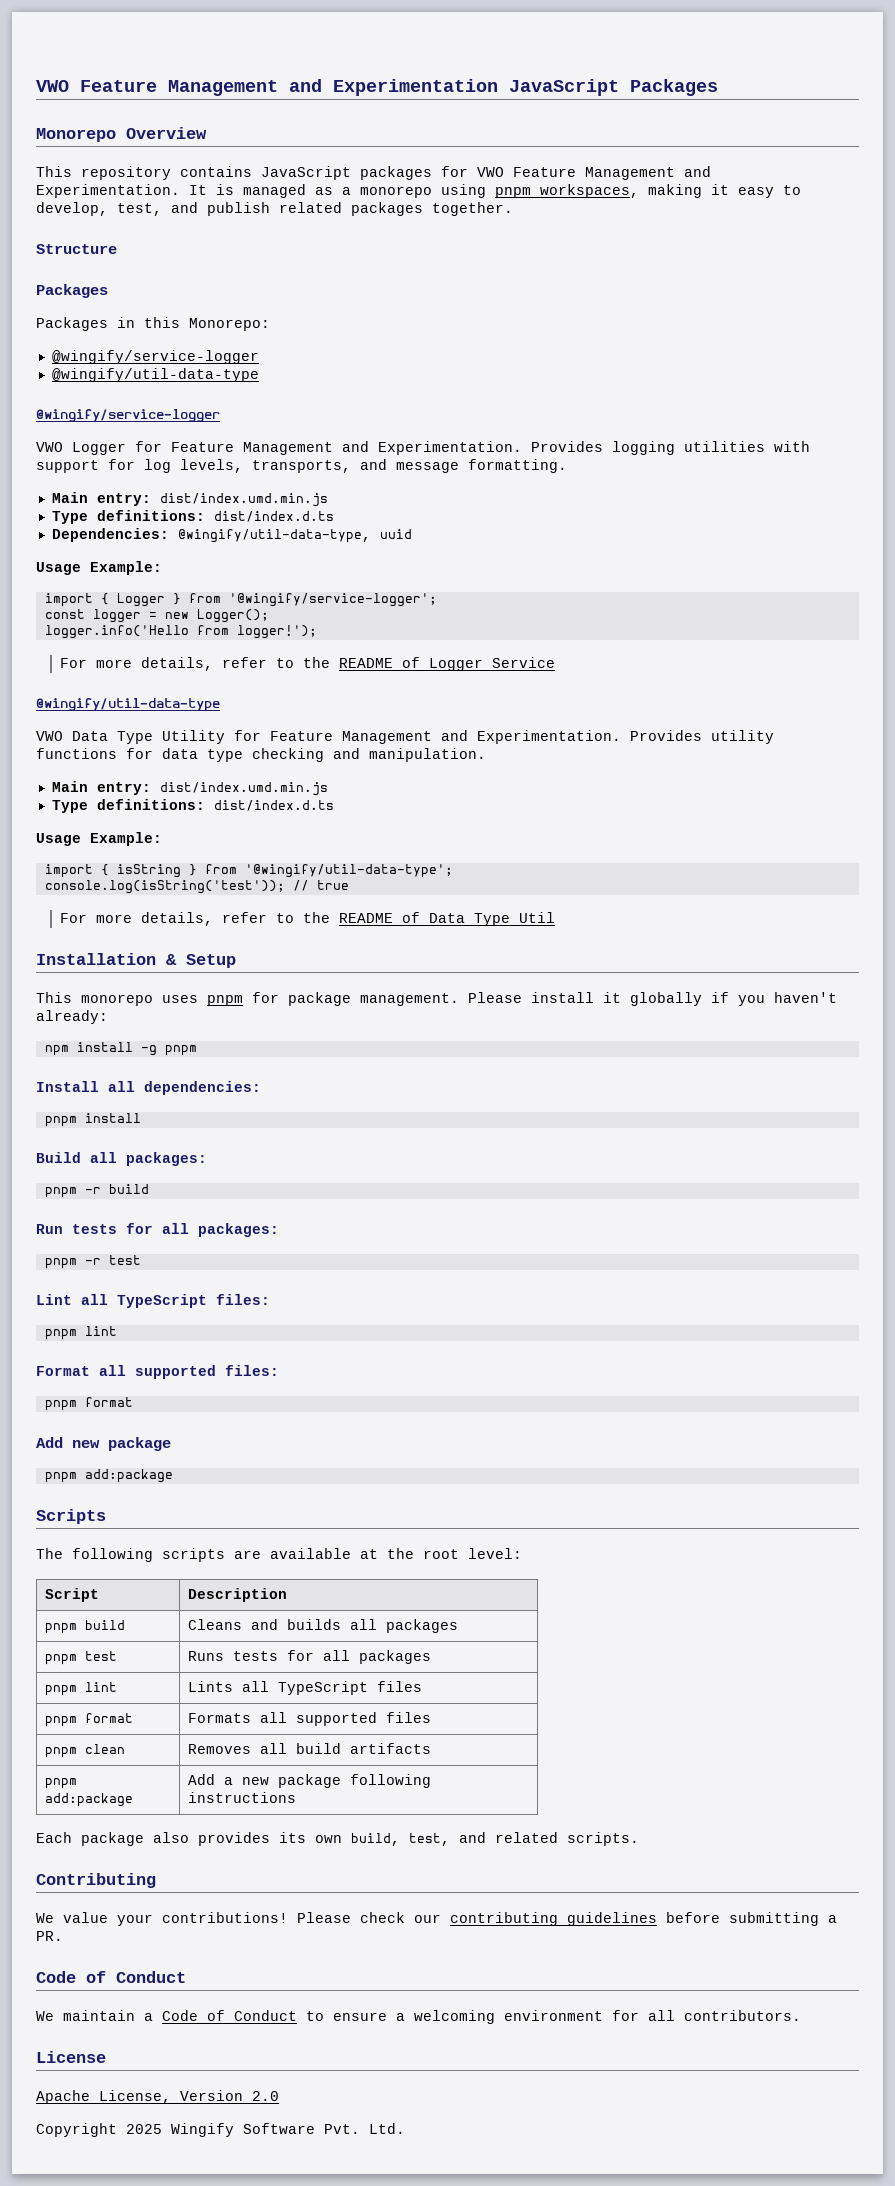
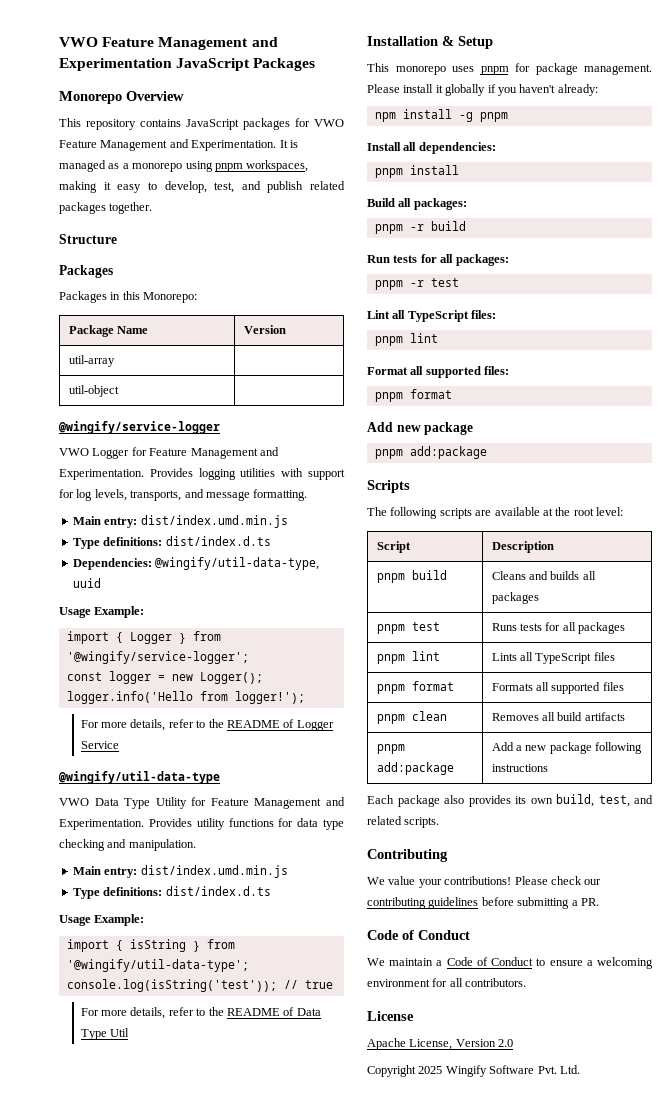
[51,350,259,364] [51,368,259,382] // @wingify/service-logger // @wingify/util-data-type -> [68,325,148,337] [243,325,286,334] [68,355,115,367] [68,385,119,397] // Package Name | Version // util-array | // util-object |

